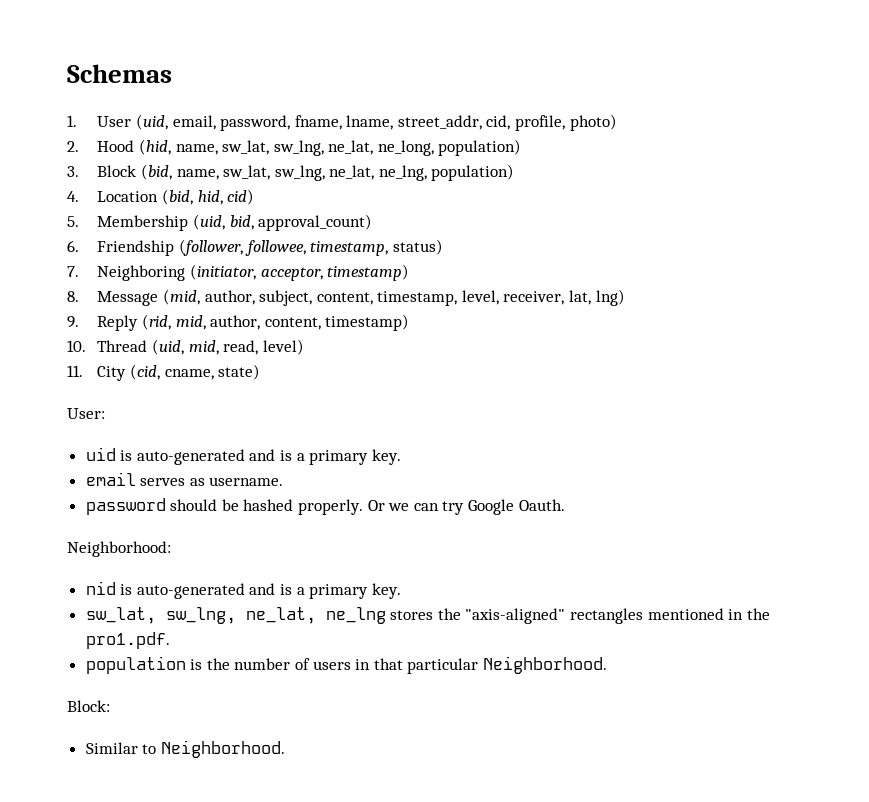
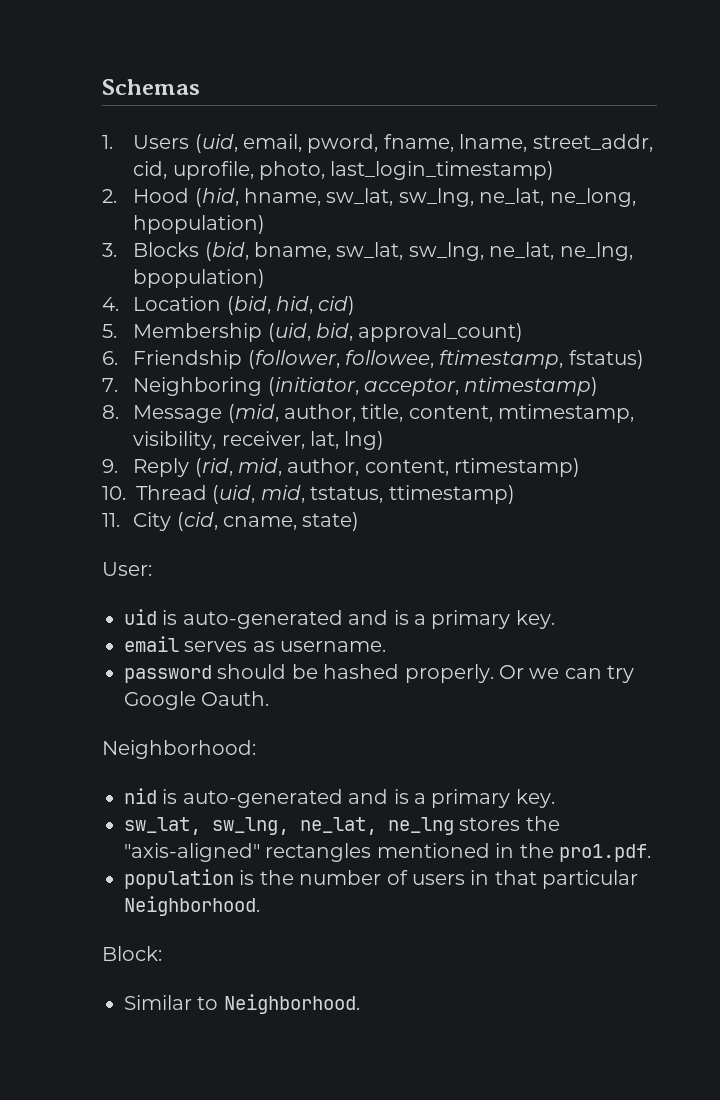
[97,116,132,127] User -> [133,135,190,149] Users
[220,115,291,131] password, -> [307,134,379,153] pword,
[515,114,617,131] profile, photo) -> [172,161,555,180] uprofile, photo, last_login_timestamp)
[175,144,218,155] name, -> [243,188,321,206] hname,
[438,139,522,156] population) -> [133,215,266,234] hpopulation)
[97,164,219,180] Block (bid, name, -> [133,242,331,261] Blocks (bid, bname,
[431,164,515,181] population) -> [133,269,266,288] bpopulation)
[310,239,443,256] timestamp, status) -> [439,350,644,369] ftimestamp, fstatus)
[327,264,410,281] timestamp) -> [464,377,599,396] ntimestamp)
[259,290,499,306] subject, content, timestamp, level, -> [361,404,635,423] [133,431,217,450] title, content, mtimestamp, visibility,
[325,314,410,331] timestamp) -> [454,458,581,477] rtimestamp)
[223,339,304,355] read, level) -> [310,485,515,504] tstatus, ttimestamp)

